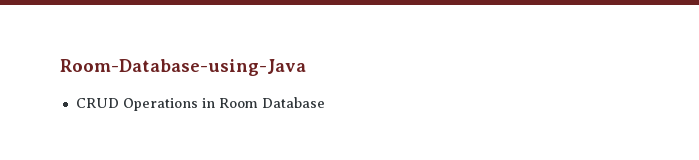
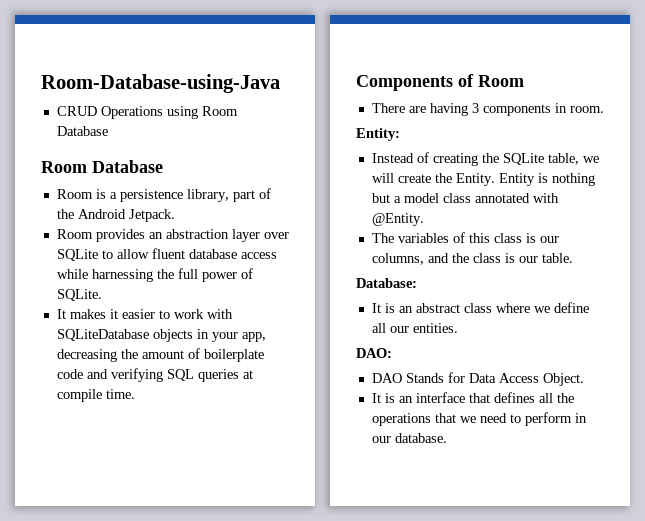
[201,97,325,108] in Room Database -> [166,106,238,119] [56,126,108,136] [41,160,163,173] [56,188,271,202] [56,209,175,222] [56,229,289,242] [56,248,277,261] [56,268,253,282] [56,289,102,301] [56,309,233,319] [56,329,266,342] [56,348,264,362] [56,368,253,382] [56,389,135,402] [356,74,524,91] [371,103,604,116] [356,128,400,141] [371,152,599,166] [371,173,595,186] [371,193,559,203] [371,213,424,226] [371,232,559,243] [371,253,573,265] [356,278,417,288] [371,302,589,313] [371,323,458,333] [356,348,392,358] [371,372,584,386] [371,392,574,403] [371,412,587,426] [371,433,447,443] using Room Database // Room Database // Room is a persistence library, part of the Android Jetpack. // Room provides an abstraction layer over SQLite to allow fluent database access while harnessing the full power of SQLite. // It makes it easier to work with SQLiteDatabase objects in your app, decreasing the amount of boilerplate code and verifying SQL queries at compile time. // Components of Room // There are having 3 components in room. // Entity: // Instead of creating the SQLite table, we will create the Entity. Entity is nothing but a model class annotated with @Entity. // The variables of this class is our columns, and the class is our table. // Database: // It is an abstract class where we define all our entities. // DAO: // DAO Stands for Data Access Object. // It is an interface that defines all the operations that we need to perform in our database.

